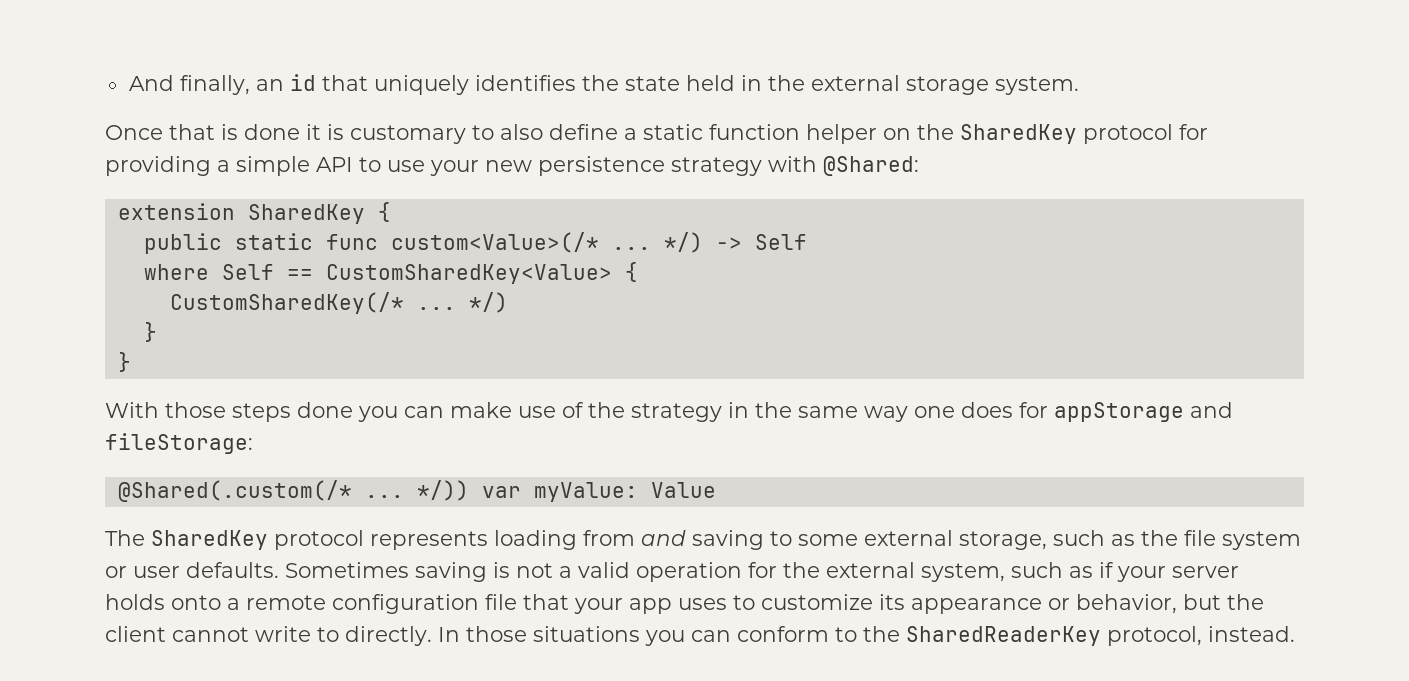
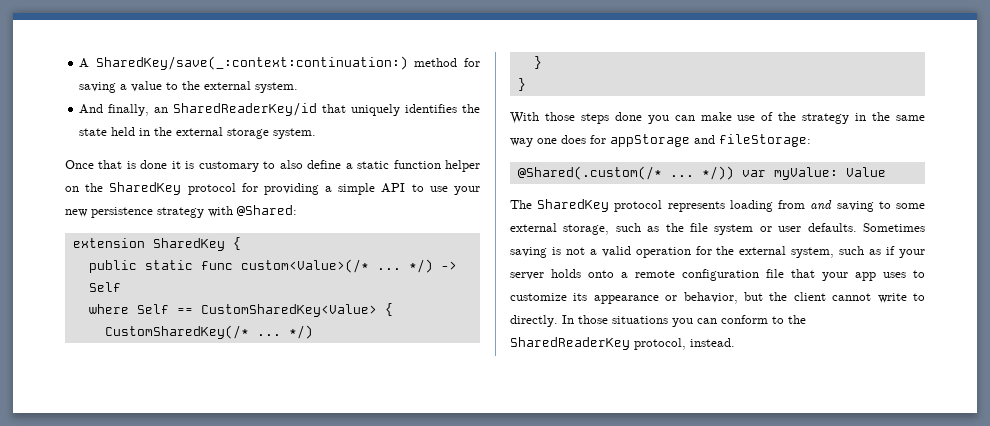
(128, 83) none -> [79,56,480,70] [79,81,299,93] A SharedKey/save(_:context:continuation:) method for saving a value to the external system. //
[289,74,316,91] id -> [173,102,318,116] SharedReaderKey/id

